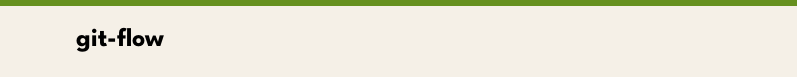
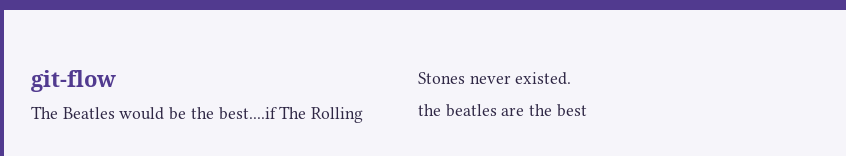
(164, 39) none -> [31,106,364,123] [418,72,572,85] [418,104,587,117] // The Beatles would be the best....if The Rolling Stones never existed. // the beatles are the best

